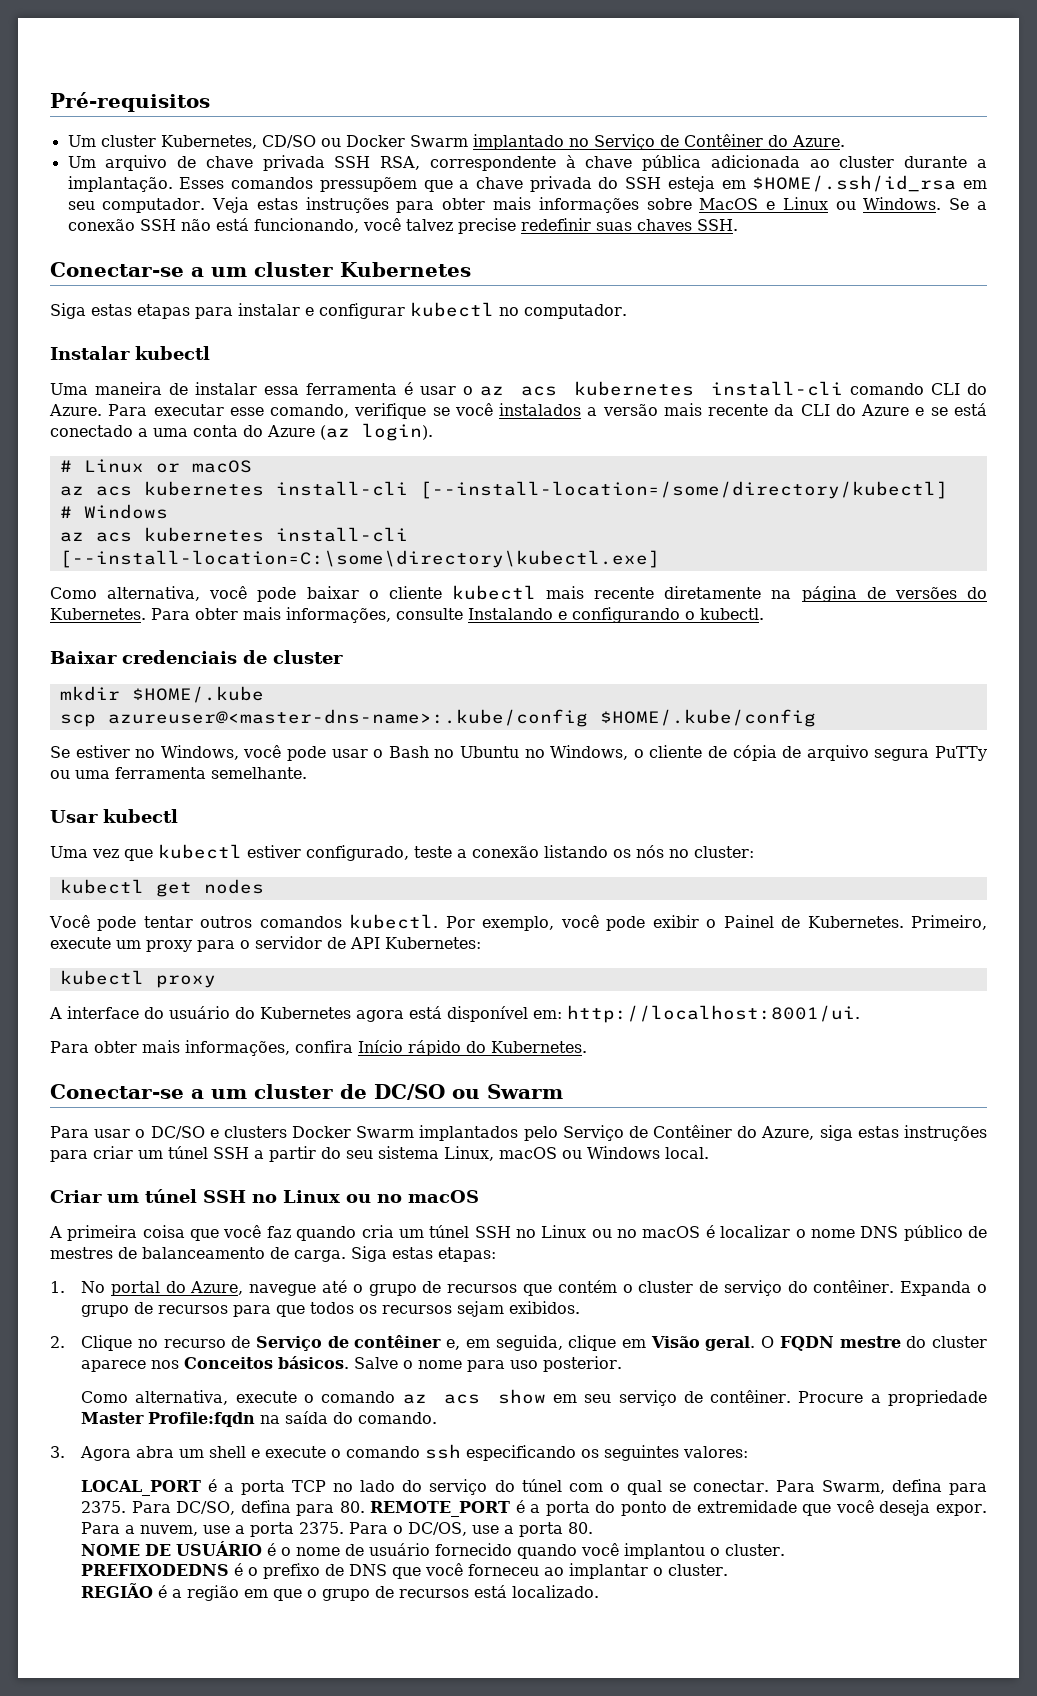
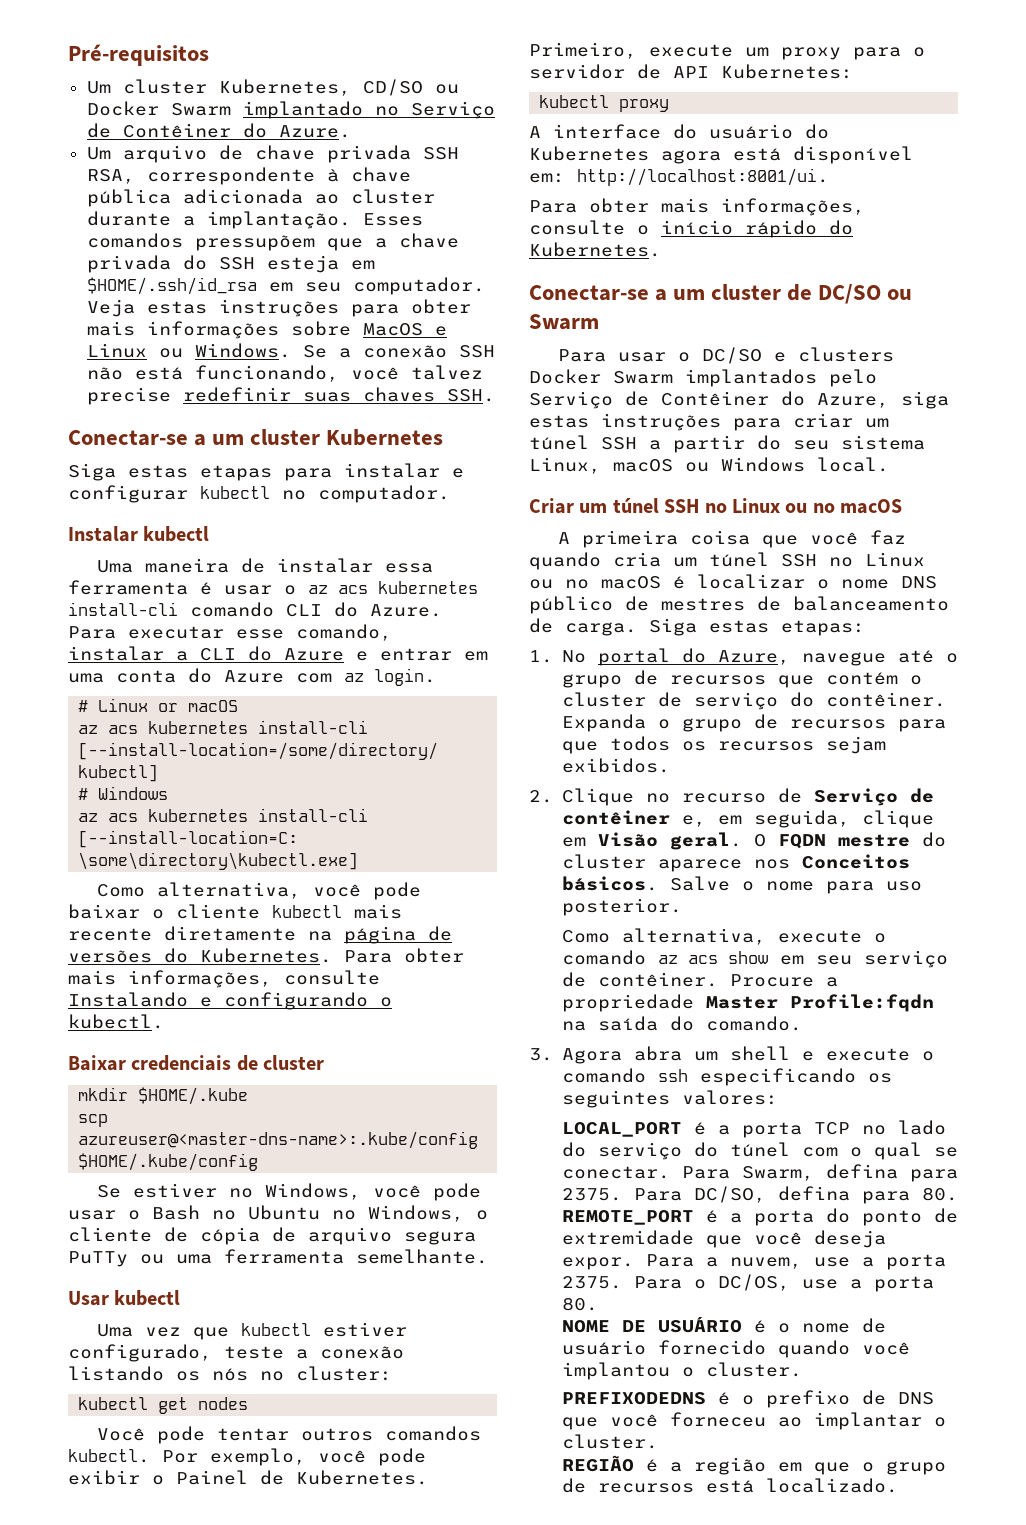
[354,403,988,419] [50,425,148,437] verifique se você instalados a versão mais recente da CLI do Azure e se está conectado a -> [68,646,488,661] instalar a CLI do Azure e entrar em
[320,423,433,441] (az login). -> [296,668,436,686] com az login.
[295,1040,403,1053] confira Início -> [529,220,733,235] consulte o início

